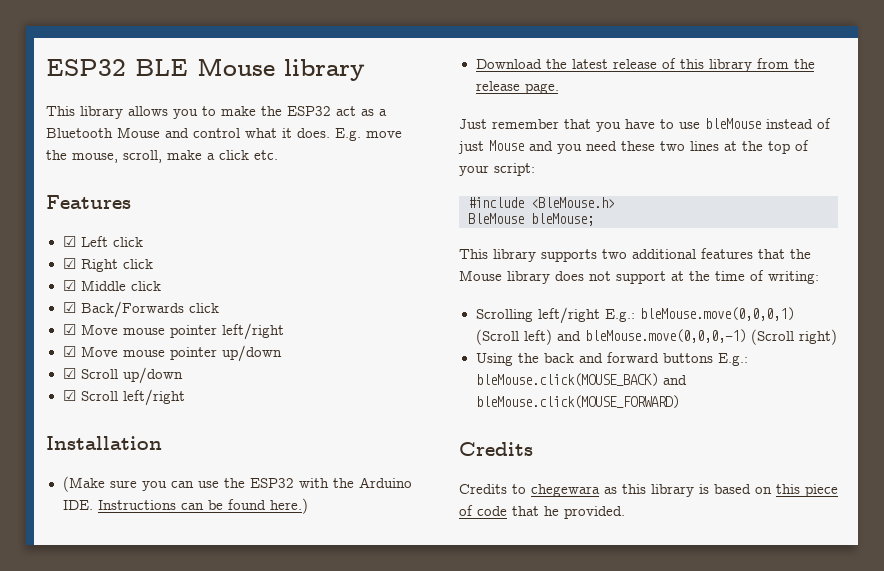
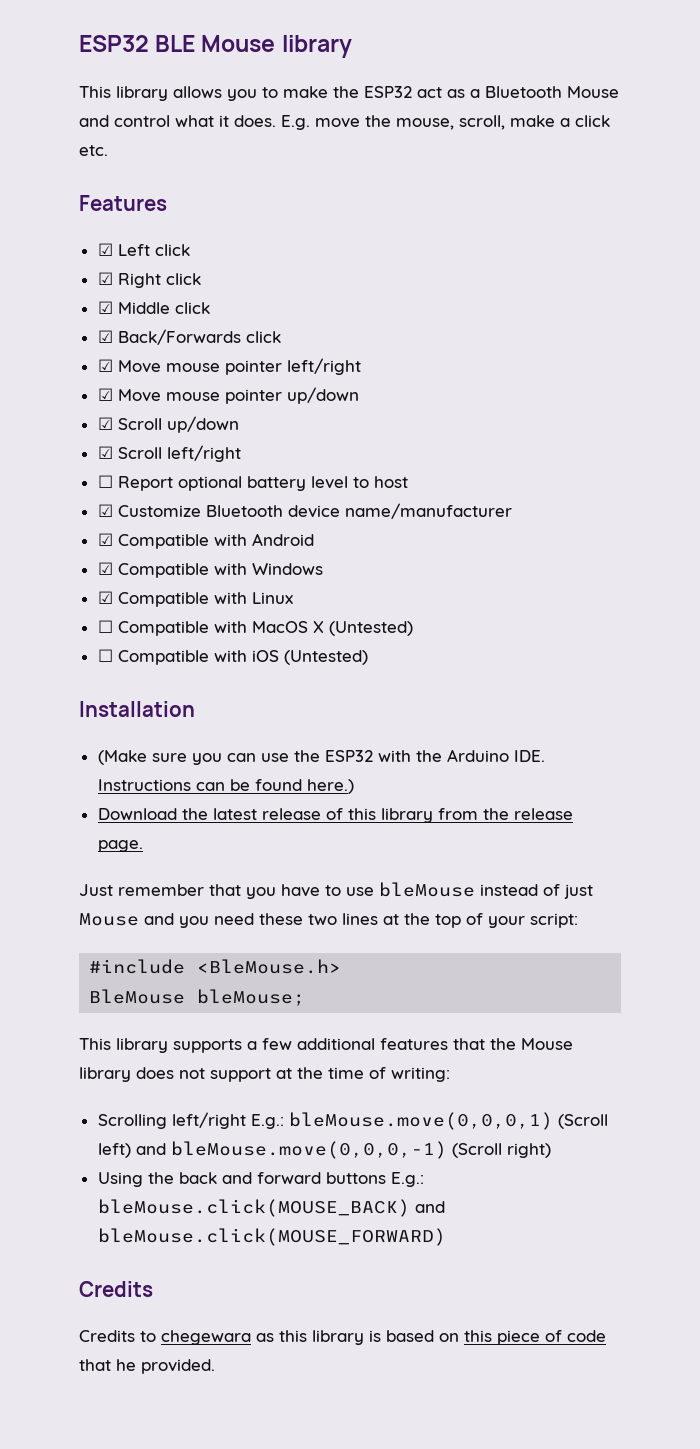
(185, 397) none -> [97,475,408,491] [97,503,512,519] [97,533,314,549] [97,562,323,578] [97,591,293,607] [97,620,413,636] [97,649,368,665] // ☐ Report optional battery level to host // ☑ Customize Bluetooth device name/manufacturer // ☑ Compatible with Android // ☑ Compatible with Windows // ☑ Compatible with Linux // ☐ Compatible with MacOS X (Untested) // ☐ Compatible with iOS (Untested)
[602,249,627,259] two -> [247,1038,292,1050] a few

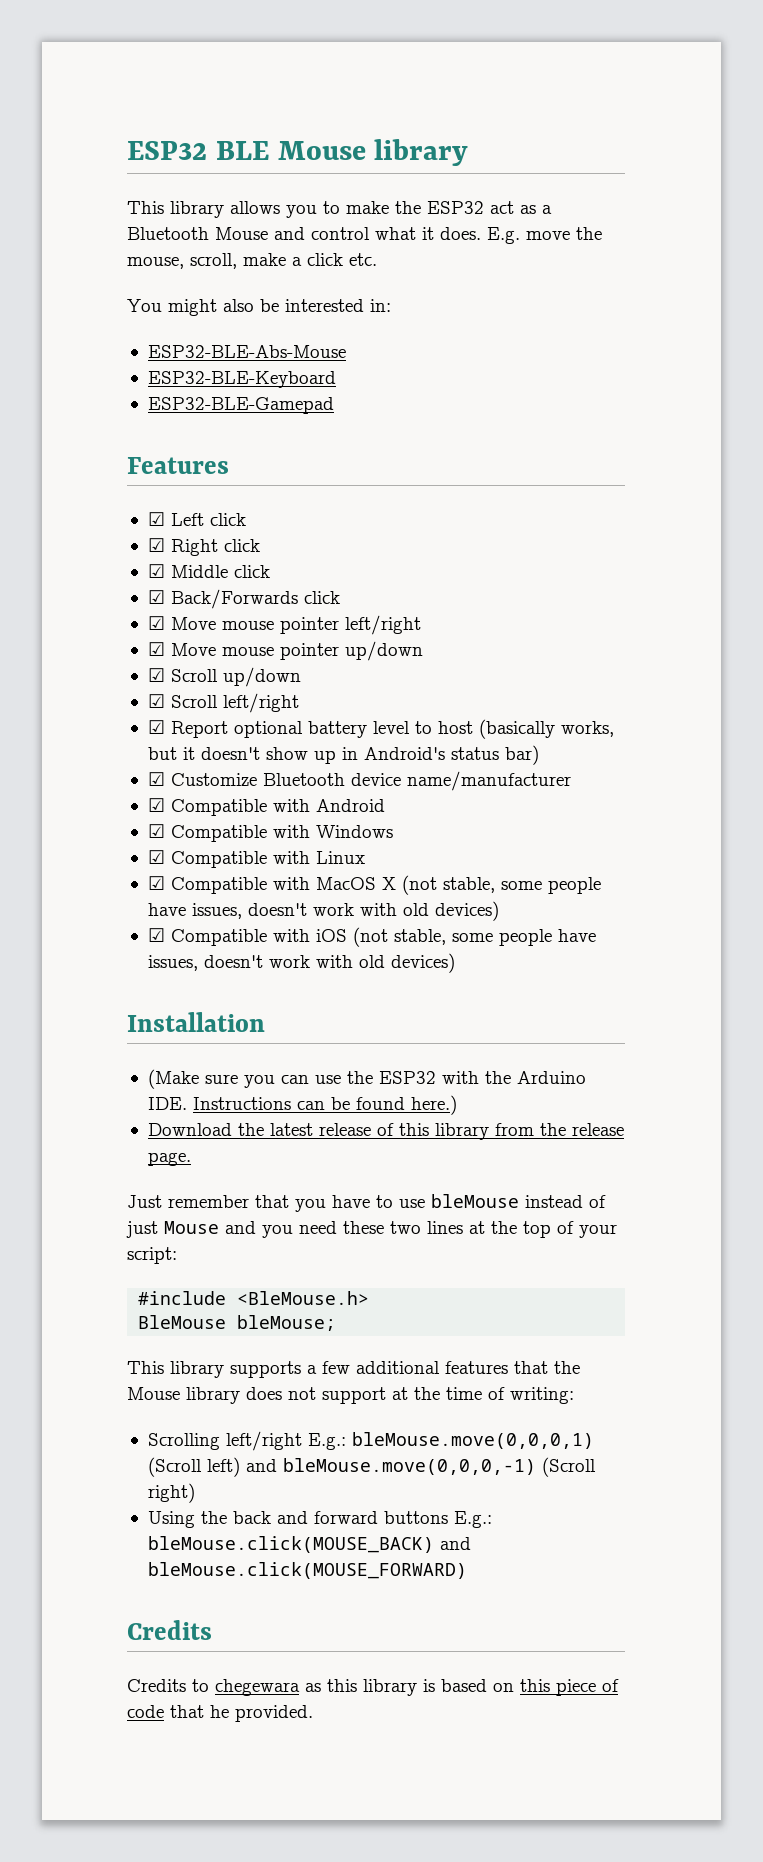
(108, 150) none -> [127,299,391,316] [147,345,346,358] [147,371,336,388] [147,397,334,414] // You might also be interested in: // ESP32-BLE-Abs-Mouse // ESP32-BLE-Keyboard // ESP32-BLE-Gamepad
[97,475,113,488] ☐ -> [147,720,165,734] ☑
(408, 482) none -> [478,719,614,739] [147,745,539,765] (basically works, but it doesn't show up in Android's status bar)
[97,620,113,633] ☐ -> [147,876,165,890] ☑
[328,621,413,636] [97,649,368,665] (Untested) // ☐ Compatible with iOS (Untested) -> [401,875,601,895] [147,901,499,921] [147,927,596,947] [147,953,455,973] (not stable, some people have issues, doesn't work with old devices) // ☑ Compatible with iOS (not stable, some people have issues, doesn't work with old devices)

